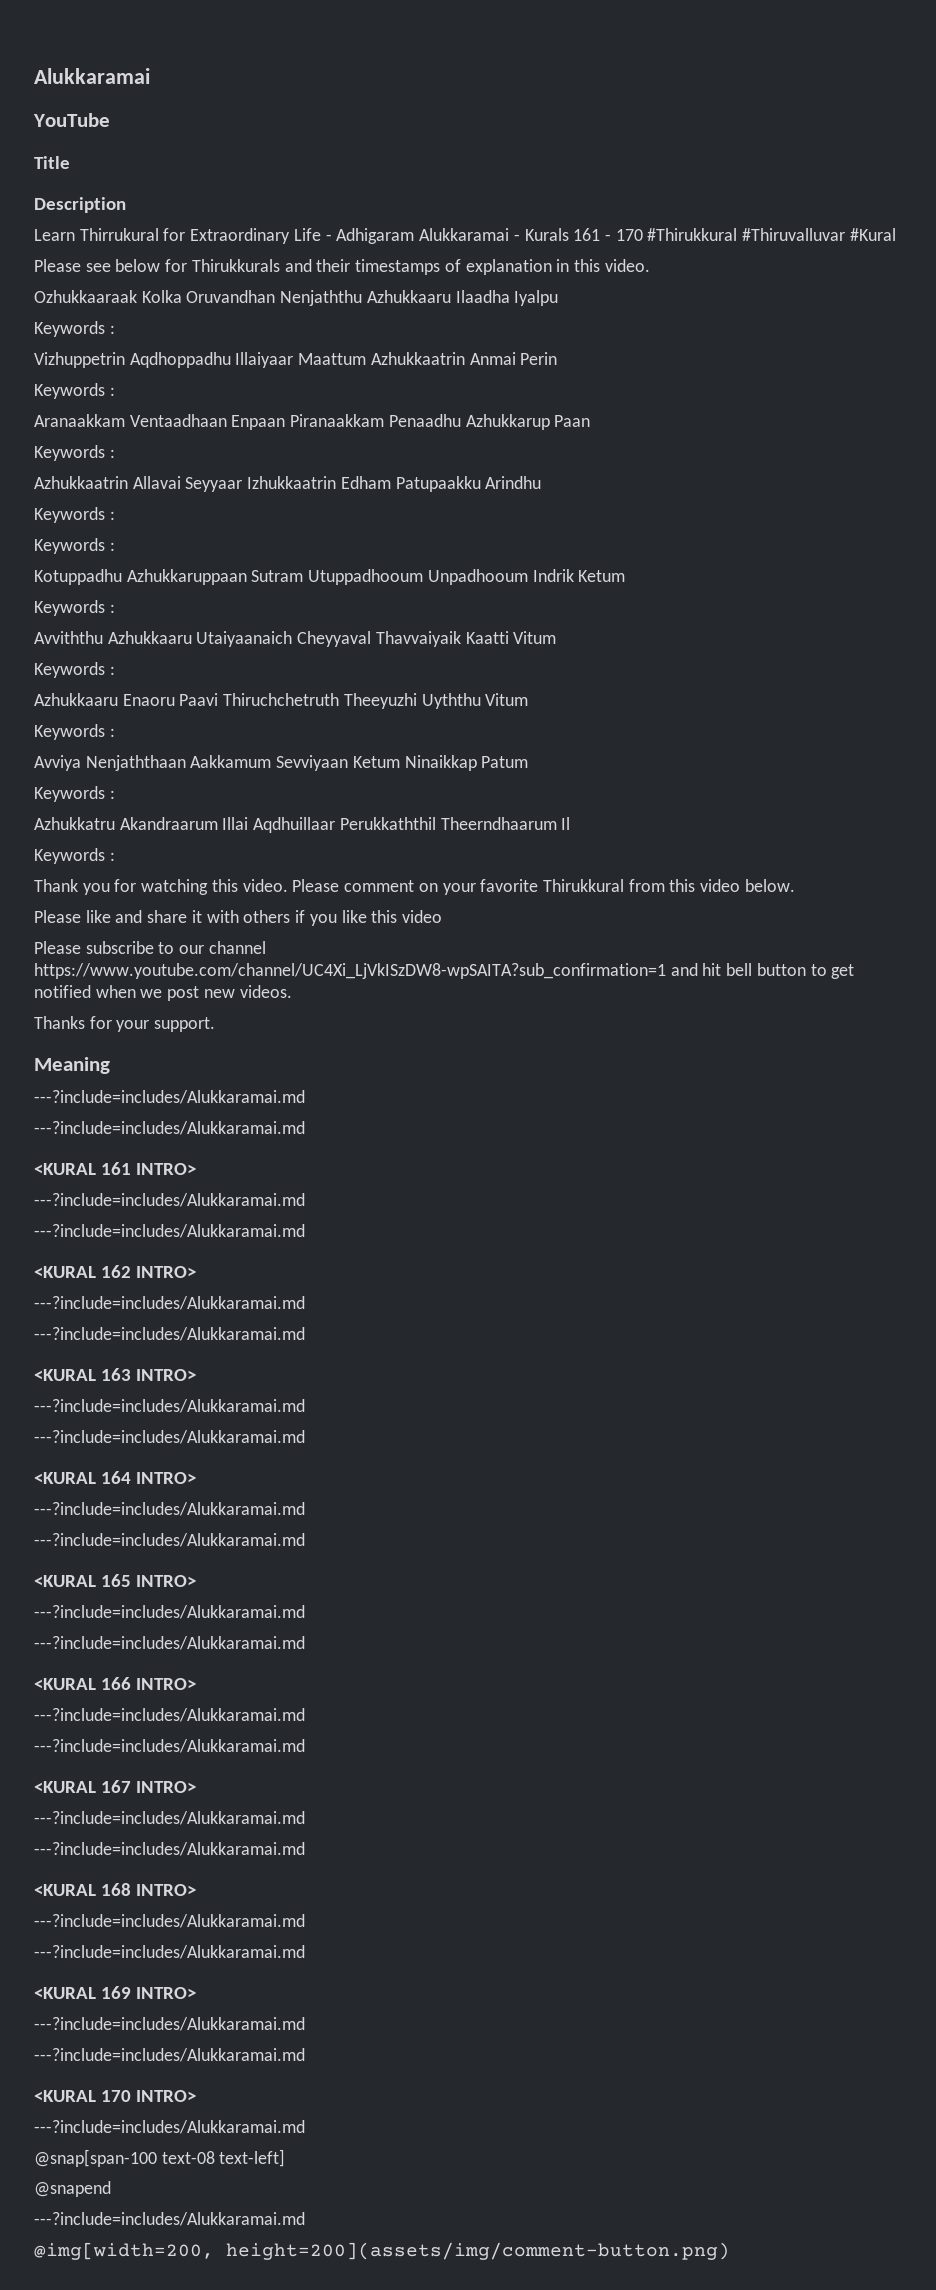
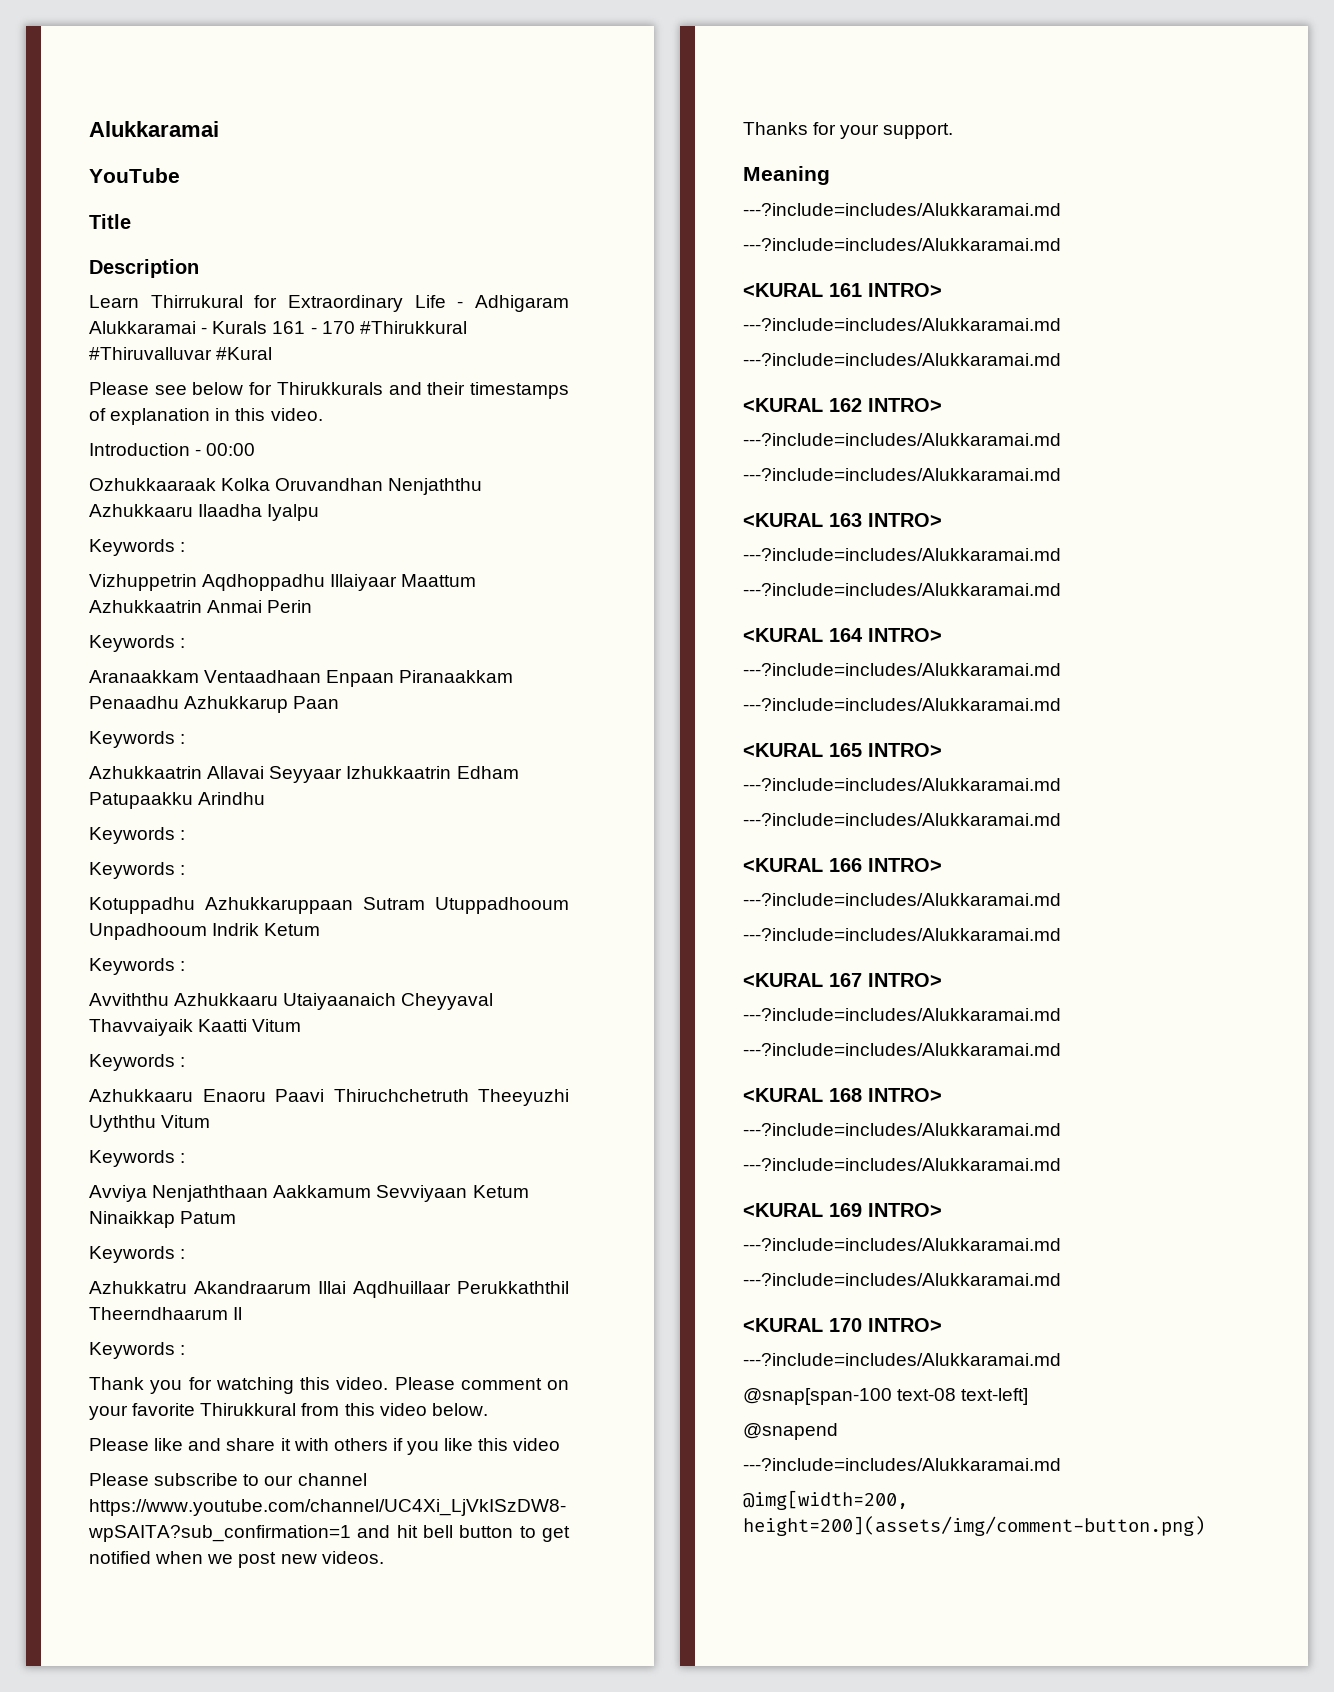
(650, 265) none -> [89,443,256,456] // Introduction - 00:00

